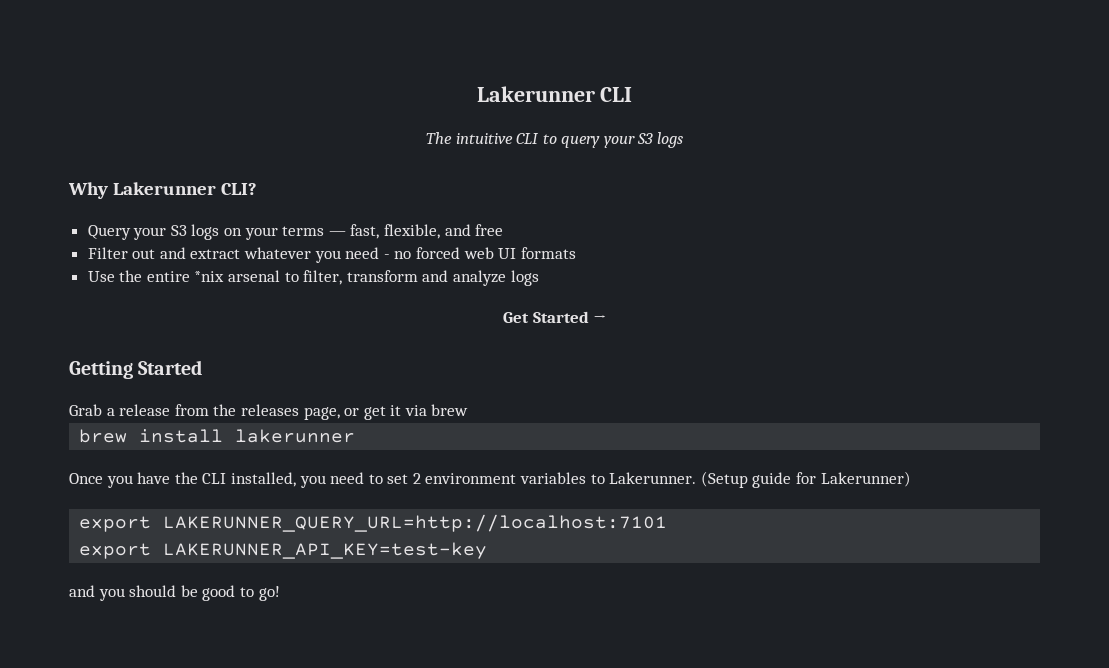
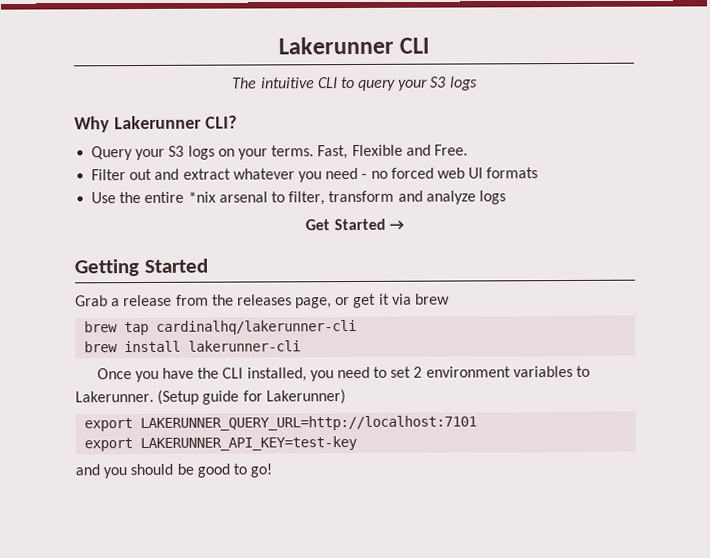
[282,224,504,239] terms — fast, flexible, and free -> [271,144,468,160] terms. Fast, Flexible and Free.
(469, 410) none -> [84,319,358,336] // brew tap cardinalhq/lakerunner-cli
[235,429,356,443] lakerunner -> [188,340,302,352] lakerunner-cli

